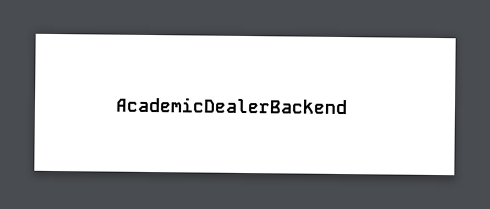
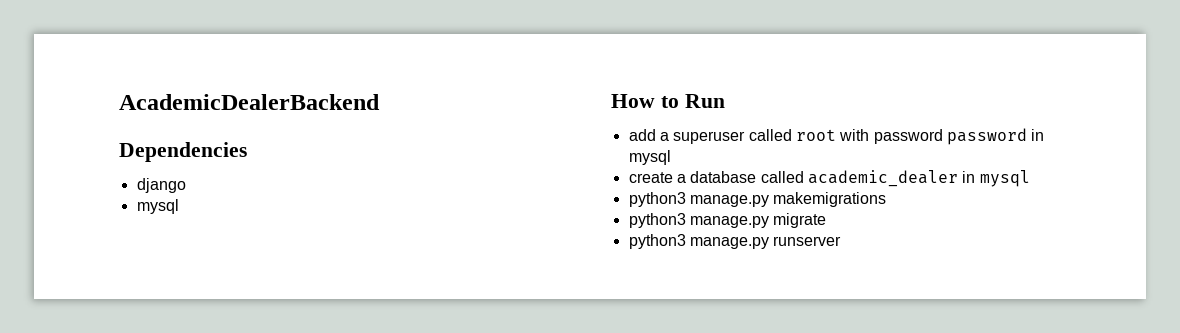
(348, 105) none -> [119,142,247,162] [136,178,186,193] [136,199,179,214] [611,94,725,108] [628,128,1045,145] [628,150,671,165] [628,170,1030,187] [628,192,887,207] [628,213,827,228] [628,234,842,249] // Dependencies // django // mysql // How to Run // add a superuser called root with password password in mysql // create a database called academic_dealer in mysql // python3 manage.py makemigrations // python3 manage.py migrate // python3 manage.py runserver

